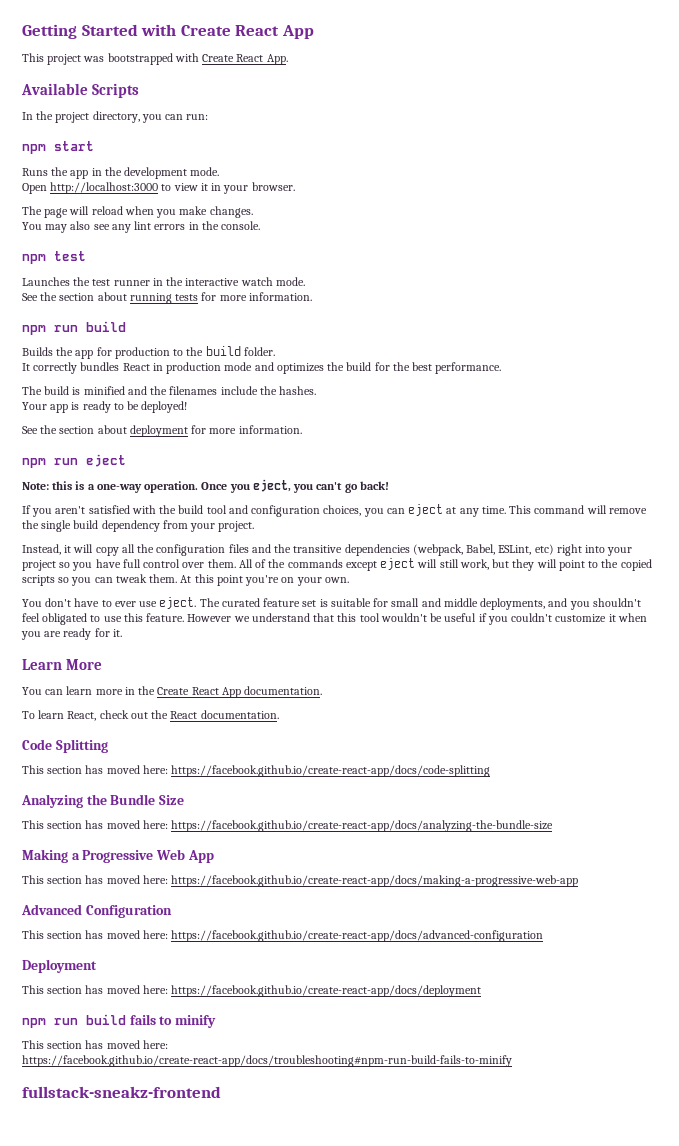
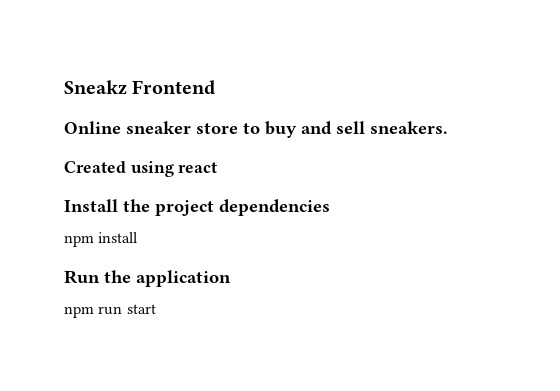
[22,24,314,39] [22,53,288,65] [21,83,140,98] [22,111,209,123] [22,141,94,154] [22,167,220,179] [22,182,295,194] [22,206,253,218] [22,221,261,233] [22,251,86,264] [22,277,305,286] [22,292,312,304] [22,321,126,335] [22,346,275,359] [22,362,502,374] [22,386,317,395] [22,401,188,413] [22,425,302,437] [22,454,126,468] [22,479,389,493] [22,504,647,517] [22,520,255,532] [22,544,633,556] [22,558,652,571] [22,574,349,586] [22,597,641,610] [22,613,647,625] [21,628,122,640] [22,659,103,670] [22,686,323,698] [22,710,279,721] [22,739,108,753] [22,765,491,777] [21,794,184,808] [22,820,554,832] [22,849,214,863] [22,875,579,887] [21,904,172,918] [22,930,544,942] [22,959,97,973] [22,985,482,997] [22,1014,216,1028] [22,1040,168,1049] [22,1055,512,1067] [22,1086,221,1098] Getting Started with Create React App // This project was bootstrapped with Create React App. // Available Scripts // In the project directory, you can run: // npm start // Runs the app in the development mode. // Open http://localhost:3000 to view it in your browser. // The page will reload when you make changes. // You may also see any lint errors in the console. // npm test // Launches the test runner in the interactive watch mode. // See the section about running tests for more information. // npm run build // Builds the app for production to the build folder. // It correctly bundles React in production mode and optimizes the build for the best performance. // The build is minified and the filenames include the hashes. // Your app is ready to be deployed! // See the section about deployment for more information. // npm run eject // Note: this is a one-way operation. Once you eject, you can't go back! // If you aren't satisfied with the build tool and configuration choices, you can eject at any time. This command will remove the single build dependency from your project. // Instead, it will copy all the configuration files and the transitive dependencies (webpack, Babel, ESLint, etc) right into your project so you have full control over them. All of the commands except eject will still work, but they will point to the copied scripts so you can tweak them. At this point you're on your own. // You don't have to ever use eject. The curated feature set is suitable for small and middle deployments, and you shouldn't feel obligated to use this feature. However we understand that this tool wouldn't be useful if you couldn't customize it when you are ready for it. // Learn More // You can learn more in the Create React App documentation. // To learn React, check out the React documentation. // Code Splitting // This section has moved here: https://facebook.github.io/create-react-app/docs/code-splitting // Analyzing the Bundle Size // This section has moved here: https://facebook.github.io/create-react-app/docs/analyzing-the-bundle-size // Making a Progressive Web App // This section has moved here: https://facebook.github.io/create-react-app/docs/making-a-progressive-web-app // Advanced Configuration // This section has moved here: https://facebook.github.io/create-react-app/docs/advanced-configuration // Deployment // This section has moved here: https://facebook.github.io/create-react-app/docs/deployment // npm run build fails to minify // This section has moved here: https://facebook.github.io/create-react-app/docs/troubleshooting#npm-run-build-fails-to-minify // fullstack-sneakz-frontend -> [64,80,216,95] [64,121,448,138] [64,161,218,177] [64,199,330,216] [64,232,139,247] [64,270,231,287] [64,304,156,318] Sneakz Frontend // Online sneaker store to buy and sell sneakers. // Created using react // Install the project dependencies // npm install // Run the application // npm run start

